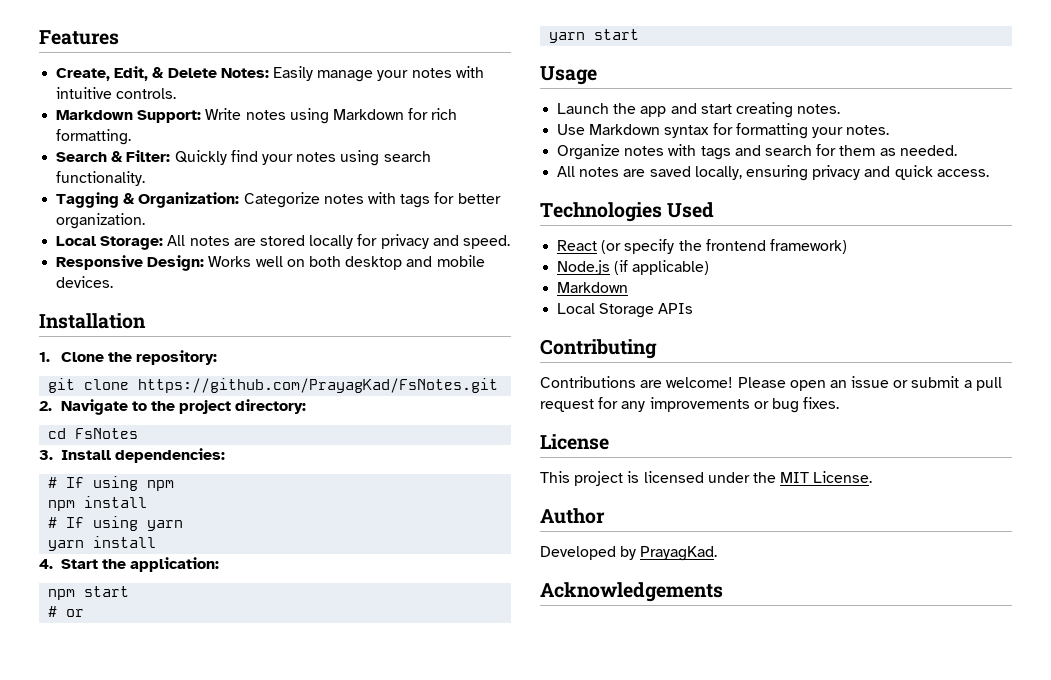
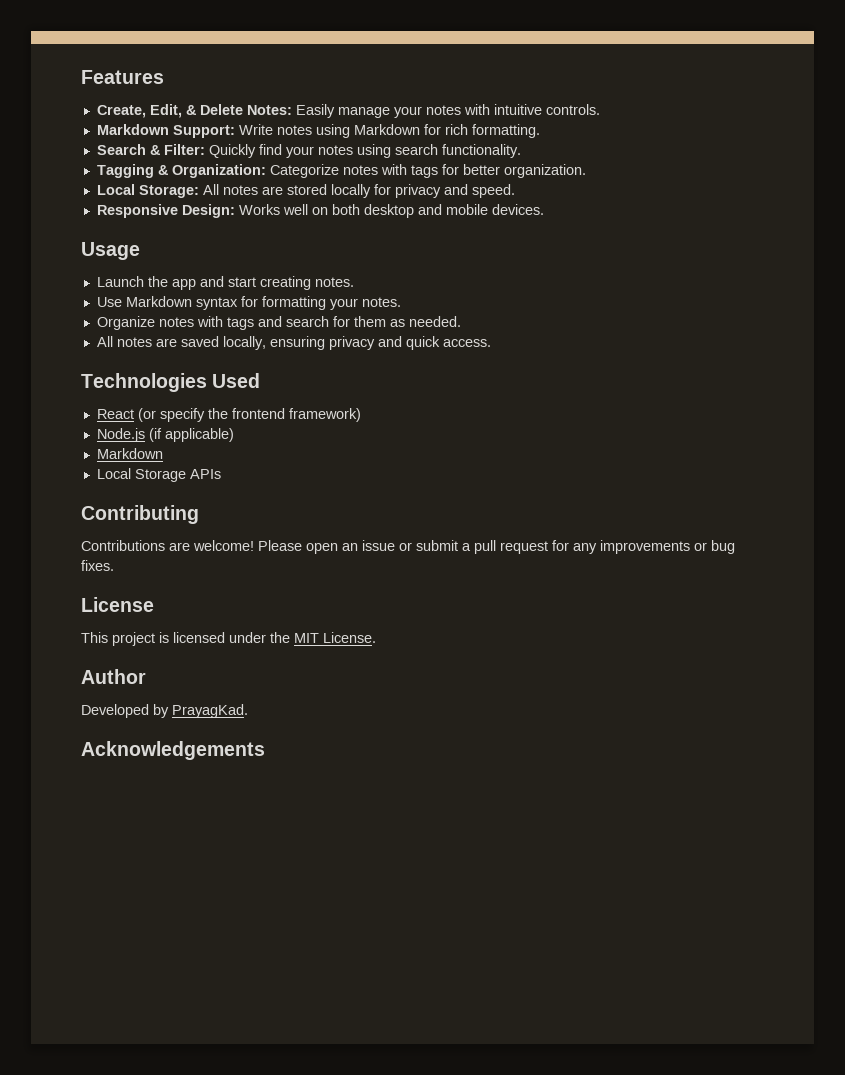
[39,313,146,329] [39,350,217,365] [48,378,499,393] [39,399,307,415] [48,428,139,439] [39,448,225,463] [48,476,175,491] [48,496,148,511] [48,516,184,531] [48,536,157,551] [39,557,220,572] [48,586,130,600] [48,606,85,617] [549,29,640,43] // Installation // 1. Clone the repository: // git clone https://github.com/PrayagKad/FsNotes.git // 2. Navigate to the project directory: // cd FsNotes // 3. Install dependencies: // # If using npm // npm install // # If using yarn // yarn install // 4. Start the application: // npm start // # or // yarn start -> (544, 209) none

